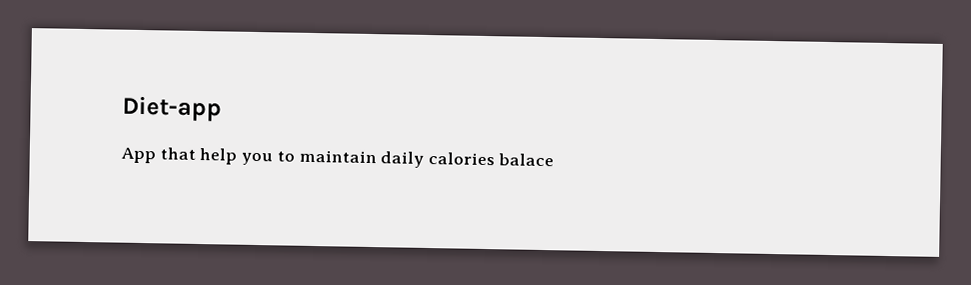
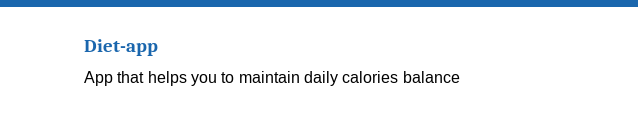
[199,148,238,165] help -> [147,71,187,86] helps
[497,153,554,167] balace -> [402,71,460,83] balance

